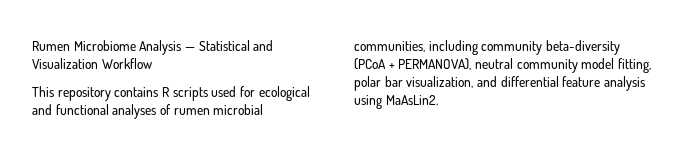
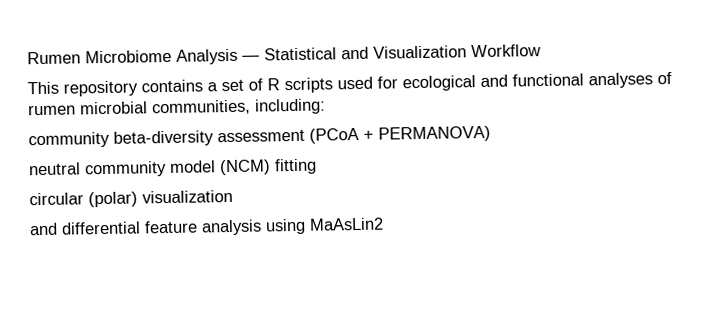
(159, 92) none -> [207,78,263,92] a set of
[428,40,478,55] including -> [255,98,326,115] including: //
(620, 47) none -> [217,129,305,143] assessment
[398,58,472,70] PERMANOVA), -> [378,125,491,143] PERMANOVA) //
[617,58,651,73] [354,76,474,91] fitting, polar bar visualization, -> [219,158,317,176] [29,189,233,208] (NCM) fitting // circular (polar) visualization //
[385,95,438,105] MaAsLin2. -> [309,217,384,231] MaAsLin2

